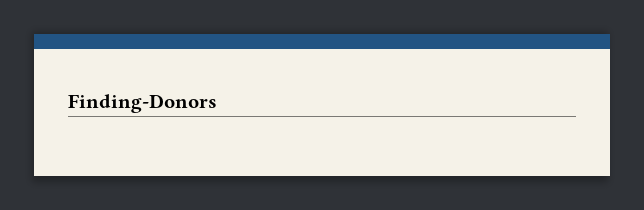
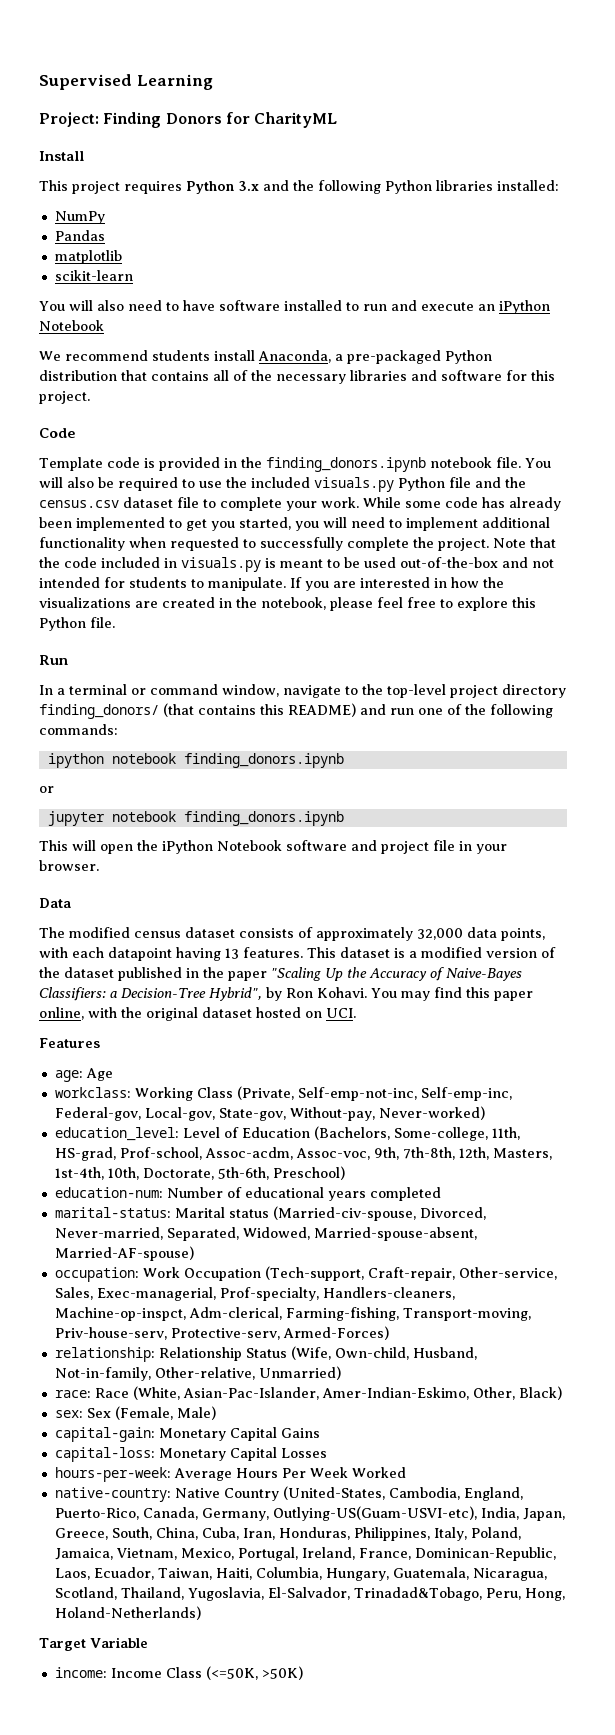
[68,94,217,113] Finding-Donors -> [39,74,213,90] [39,112,338,128] [39,151,84,161] [39,180,559,194] [54,211,105,224] [54,230,105,241] [54,250,122,264] [54,270,133,281] [39,300,550,314] [39,320,104,331] [39,350,492,364] [39,370,555,384] [39,391,90,404] [39,428,76,438] [39,457,551,472] [39,477,526,492] [39,497,561,511] [39,517,550,531] [39,537,556,551] [39,557,554,572] [39,577,504,591] [39,597,536,611] [39,617,115,631] [39,655,68,665] [39,684,566,698] [39,703,553,719] [39,724,118,735] [47,753,344,768] [39,786,54,793] [47,811,344,826] [39,840,507,854] [39,860,99,871] [39,898,71,908] [39,927,545,941] [39,947,556,961] [39,967,522,981] [39,987,533,1001] [39,1007,356,1021] [39,1038,100,1048] [54,1068,113,1082] [54,1086,512,1101] [54,1106,485,1121] [54,1126,520,1141] [54,1147,552,1161] [54,1166,345,1180] [54,1187,441,1201] [54,1206,486,1221] [54,1227,477,1241] [54,1246,194,1261] [54,1266,557,1282] [54,1287,455,1301] [54,1307,531,1321] [54,1326,389,1340] [54,1346,477,1362] [54,1366,341,1381] [54,1386,562,1400] [54,1406,216,1420] [54,1427,320,1442] [54,1447,327,1462] [54,1467,406,1482] [54,1486,523,1502] [54,1506,565,1521] [54,1527,521,1541] [54,1547,556,1561] [54,1567,547,1581] [54,1587,565,1601] [54,1606,201,1620] [39,1637,148,1651] [54,1666,303,1680] Supervised Learning // Project: Finding Donors for CharityML // Install // This project requires Python 3.x and the following Python libraries installed: // NumPy // Pandas // matplotlib // scikit-learn // You will also need to have software installed to run and execute an iPython Notebook // We recommend students install Anaconda, a pre-packaged Python distribution that contains all of the necessary libraries and software for this project. // Code // Template code is provided in the finding_donors.ipynb notebook file. You will also be required to use the included visuals.py Python file and the census.csv dataset file to complete your work. While some code has already been implemented to get you started, you will need to implement additional functionality when requested to successfully complete the project. Note that the code included in visuals.py is meant to be used out-of-the-box and not intended for students to manipulate. If you are interested in how the visualizations are created in the notebook, please feel free to explore this Python file. // Run // In a terminal or command window, navigate to the top-level project directory finding_donors/ (that contains this README) and run one of the following commands: // ipython notebook finding_donors.ipynb // or // jupyter notebook finding_donors.ipynb // This will open the iPython Notebook software and project file in your browser. // Data // The modified census dataset consists of approximately 32,000 data points, with each datapoint having 13 features. This dataset is a modified version of the dataset published in the paper "Scaling Up the Accuracy of Naive-Bayes Classifiers: a Decision-Tree Hybrid", by Ron Kohavi. You may find this paper online, with the original dataset hosted on UCI. // Features // age: Age // workclass: Working Class (Private, Self-emp-not-inc, Self-emp-inc, Federal-gov, Local-gov, State-gov, Without-pay, Never-worked) // education_level: Level of Education (Bachelors, Some-college, 11th, HS-grad, Prof-school, Assoc-acdm, Assoc-voc, 9th, 7th-8th, 12th, Masters, 1st-4th, 10th, Doctorate, 5th-6th, Preschool) // education-num: Number of educational years completed // marital-status: Marital status (Married-civ-spouse, Divorced, Never-married, Separated, Widowed, Married-spouse-absent, Married-AF-spouse) // occupation: Work Occupation (Tech-support, Craft-repair, Other-service, Sales, Exec-managerial, Prof-specialty, Handlers-cleaners, Machine-op-inspct, Adm-clerical, Farming-fishing, Transport-moving, Priv-house-serv, Protective-serv, Armed-Forces) // relationship: Relationship Status (Wife, Own-child, Husband, Not-in-family, Other-relative, Unmarried) // race: Race (White, Asian-Pac-Islander, Amer-Indian-Eskimo, Other, Black) // sex: Sex (Female, Male) // capital-gain: Monetary Capital Gains // capital-loss: Monetary Capital Losses // hours-per-week: Average Hours Per Week Worked // native-country: Native Country (United-States, Cambodia, England, Puerto-Rico, Canada, Germany, Outlying-US(Guam-USVI-etc), India, Japan, Greece, South, China, Cuba, Iran, Honduras, Philippines, Italy, Poland, Jamaica, Vietnam, Mexico, Portugal, Ireland, France, Dominican-Republic, Laos, Ecuador, Taiwan, Haiti, Columbia, Hungary, Guatemala, Nicaragua, Scotland, Thailand, Yugoslavia, El-Salvador, Trinadad&Tobago, Peru, Hong, Holand-Netherlands) // Target Variable // income: Income Class (<=50K, >50K)

